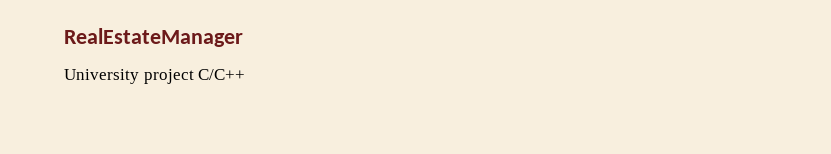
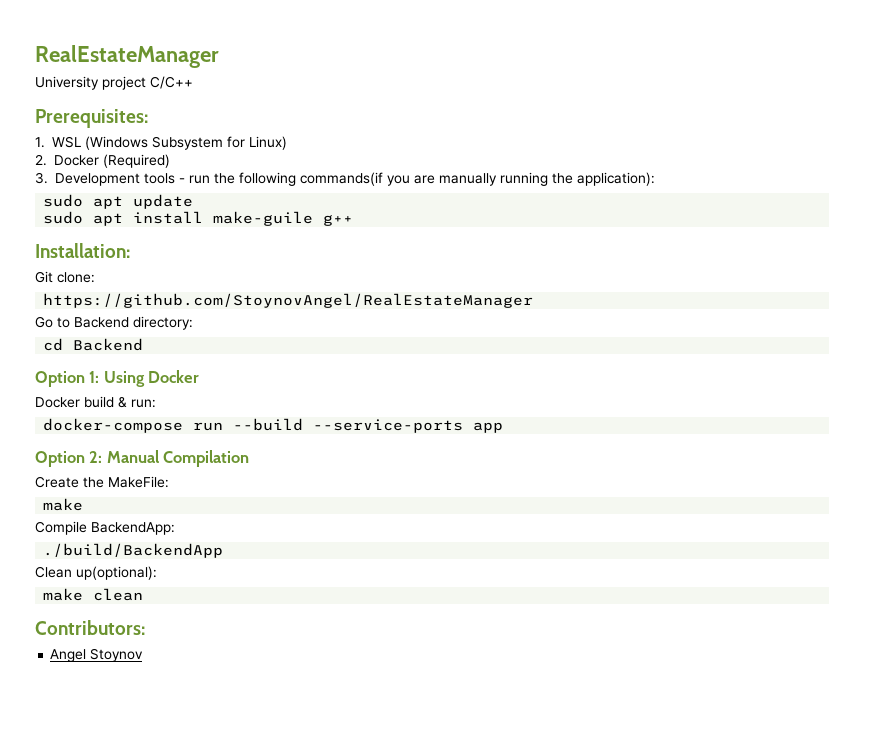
(246, 74) none -> [35,109,148,128] [35,136,287,150] [35,154,170,168] [35,172,655,186] [43,194,194,209] [43,211,354,226] [35,243,130,258] [35,271,95,283] [43,293,534,308] [35,316,193,330] [43,338,144,351] [35,370,200,387] [35,396,156,408] [43,418,504,433] [35,450,250,467] [35,476,169,488] [43,498,84,511] [35,521,175,535] [43,543,224,558] [35,566,157,580] [43,588,144,601] [35,620,145,635] [50,648,144,662] // Prerequisites: // 1. WSL (Windows Subsystem for Linux) // 2. Docker (Required) // 3. Development tools - run the following commands(if you are manually running the application): // sudo apt update // sudo apt install make-guile g++ // Installation: // Git clone: // https://github.com/StoynovAngel/RealEstateManager // Go to Backend directory: // cd Backend // Option 1: Using Docker // Docker build & run: // docker-compose run --build --service-ports app // Option 2: Manual Compilation // Create the MakeFile: // make // Compile BackendApp: // ./build/BackendApp // Clean up(optional): // make clean // Contributors: // Angel Stoynov

